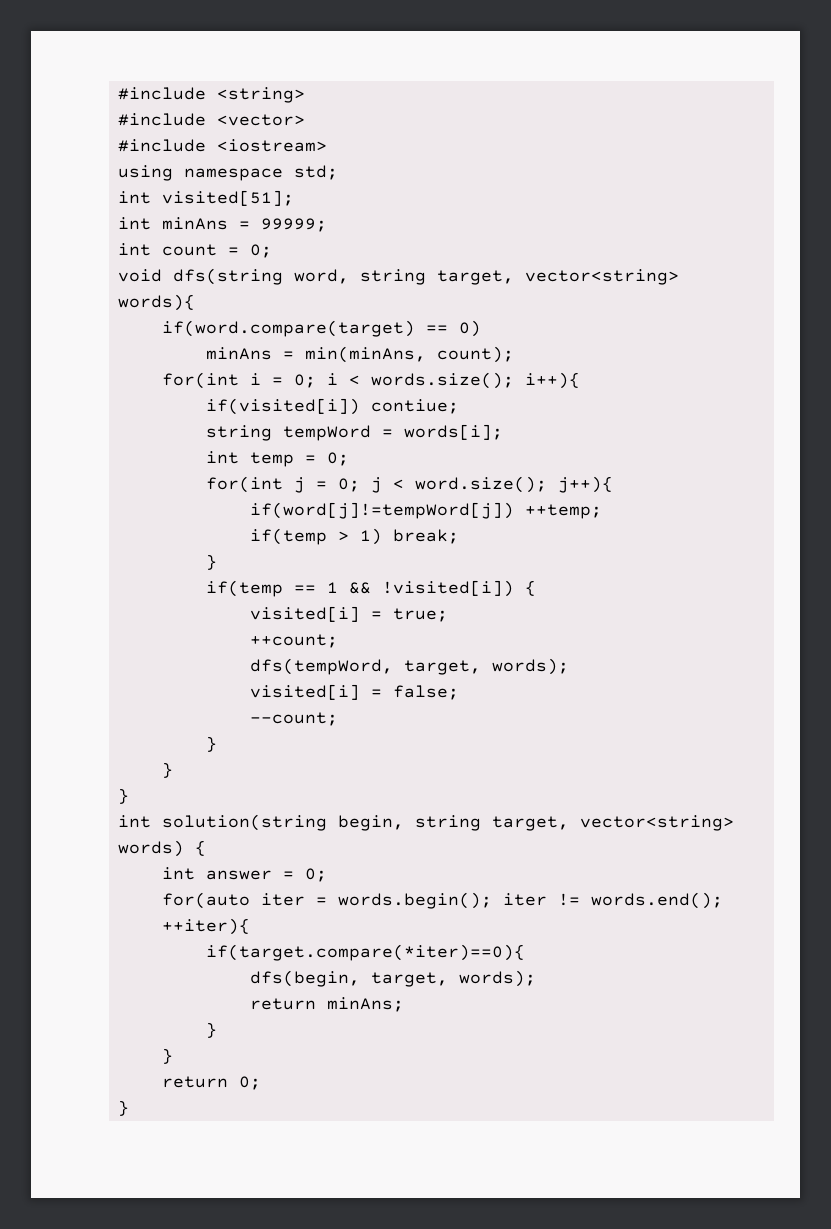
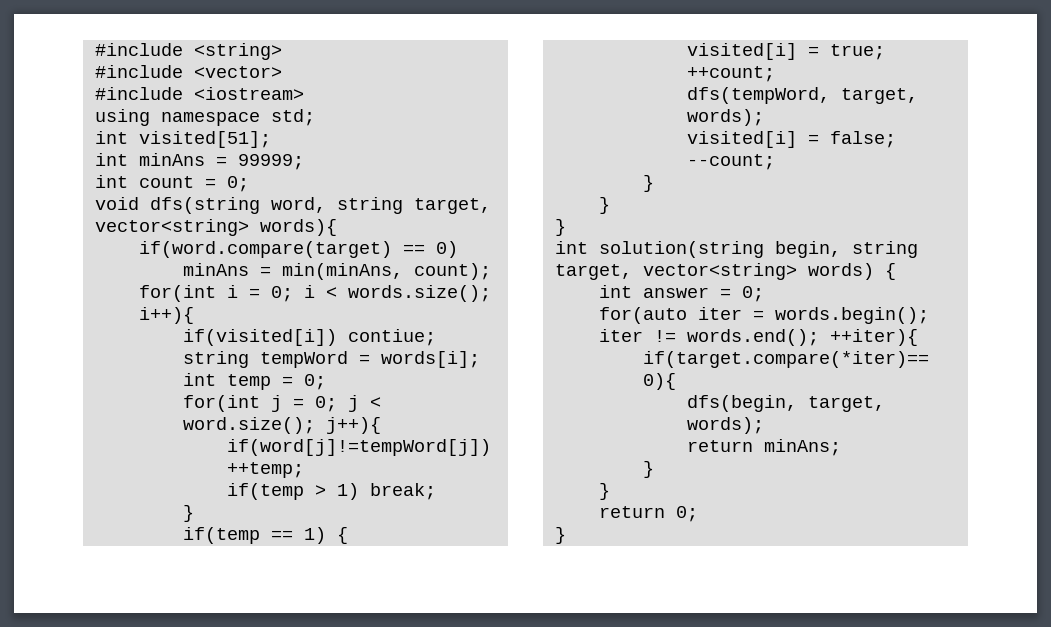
[327,580,515,597] 1 && !visited[i]) -> [303,527,326,544] 1)

